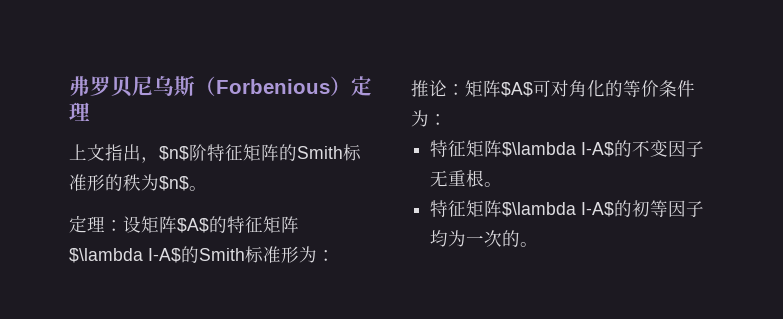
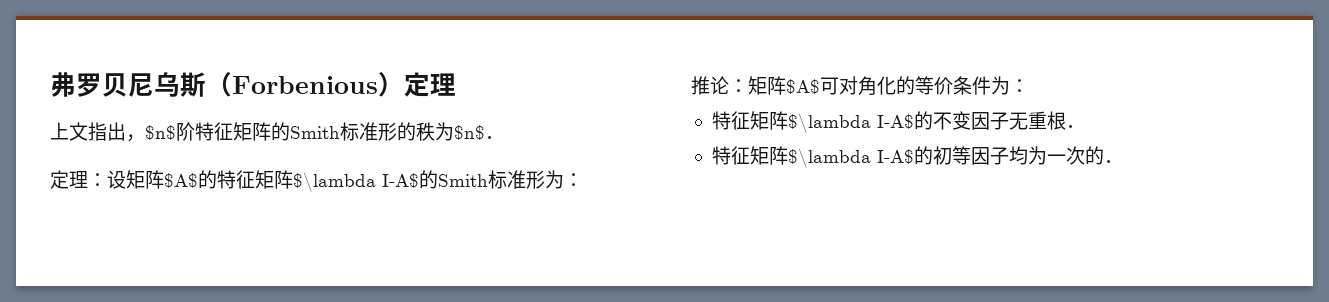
[189,186,207,191] 。 -> [485,136,504,139] ．
[484,182,503,187] 。 -> [1065,125,1085,128] ．
[520,242,539,247] 。 -> [1103,160,1123,163] ．

